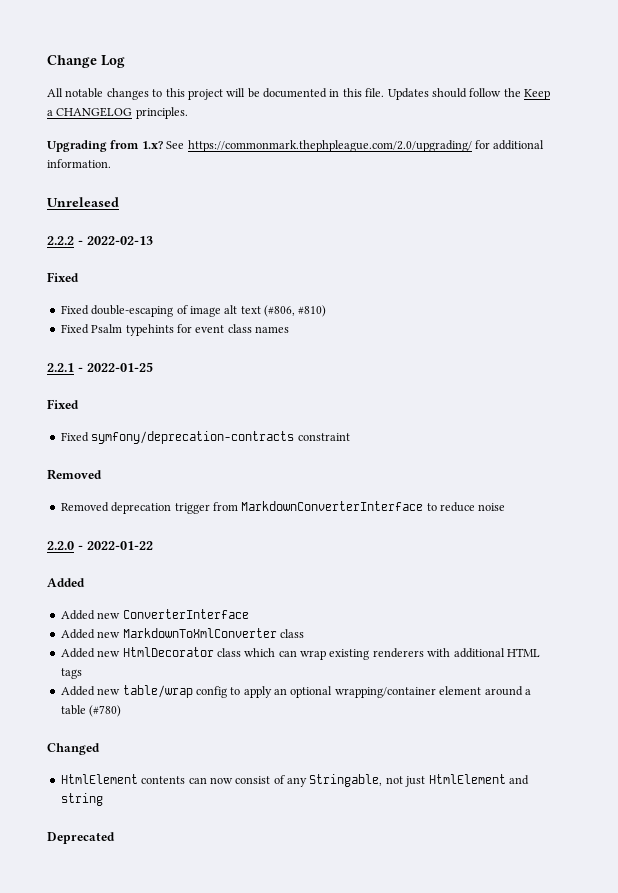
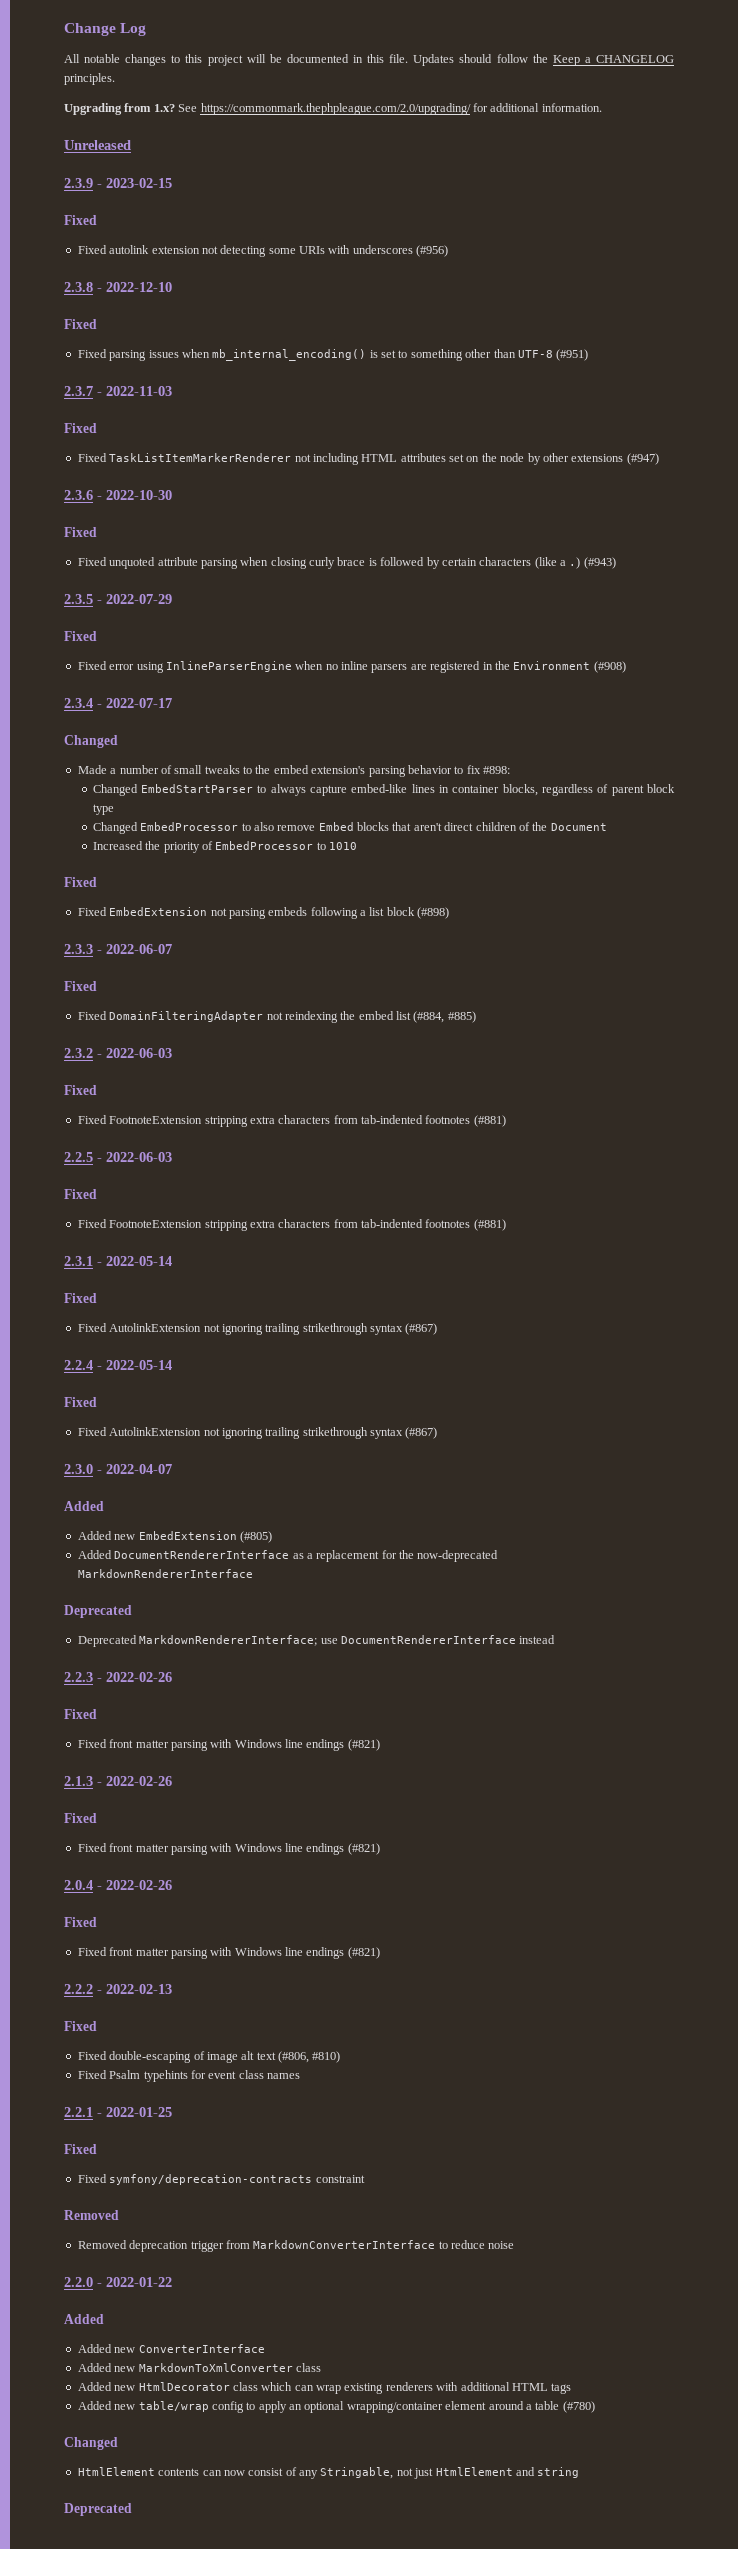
(119, 202) none -> [64,178,172,188] [64,215,97,225] [77,245,449,257] [64,282,172,292] [64,319,97,329] [77,349,589,361] [64,386,172,396] [64,423,97,433] [77,453,659,465] [64,490,172,500] [64,527,97,537] [77,557,616,569] [64,594,172,604] [64,631,97,641] [77,661,626,673] [64,698,172,708] [64,735,118,748] [77,765,510,777] [92,784,675,796] [92,804,114,815] [92,822,607,834] [92,841,358,853] [64,877,97,887] [77,907,450,919] [64,944,172,954] [64,981,97,991] [77,1011,476,1023] [64,1048,172,1058] [64,1085,97,1095] [77,1115,506,1127] [64,1152,172,1162] [64,1189,97,1199] [77,1219,506,1231] [64,1256,172,1266] [64,1293,97,1303] [77,1323,438,1335] [64,1360,172,1370] [64,1397,97,1407] [77,1427,438,1439] [64,1464,172,1474] [64,1501,104,1511] [77,1531,272,1543] [77,1550,499,1562] [77,1569,253,1578] [64,1605,132,1618] [77,1635,556,1647] [64,1672,172,1682] [64,1709,97,1719] [77,1739,380,1751] [64,1776,172,1786] [64,1813,97,1823] [77,1843,380,1855] [64,1880,172,1890] [64,1917,97,1927] [77,1947,380,1959] // 2.3.9 - 2023-02-15 // Fixed // Fixed autolink extension not detecting some URIs with underscores (#956) // 2.3.8 - 2022-12-10 // Fixed // Fixed parsing issues when mb_internal_encoding() is set to something other than UTF-8 (#951) // 2.3.7 - 2022-11-03 // Fixed // Fixed TaskListItemMarkerRenderer not including HTML attributes set on the node by other extensions (#947) // 2.3.6 - 2022-10-30 // Fixed // Fixed unquoted attribute parsing when closing curly brace is followed by certain characters (like a .) (#943) // 2.3.5 - 2022-07-29 // Fixed // Fixed error using InlineParserEngine when no inline parsers are registered in the Environment (#908) // 2.3.4 - 2022-07-17 // Changed // Made a number of small tweaks to the embed extension's parsing behavior to fix #898: // Changed EmbedStartParser to always capture embed-like lines in container blocks, regardless of parent block type // Changed EmbedProcessor to also remove Embed blocks that aren't direct children of the Document // Increased the priority of EmbedProcessor to 1010 // Fixed // Fixed EmbedExtension not parsing embeds following a list block (#898) // 2.3.3 - 2022-06-07 // Fixed // Fixed DomainFilteringAdapter not reindexing the embed list (#884, #885) // 2.3.2 - 2022-06-03 // Fixed // Fixed FootnoteExtension stripping extra characters from tab-indented footnotes (#881) // 2.2.5 - 2022-06-03 // Fixed // Fixed FootnoteExtension stripping extra characters from tab-indented footnotes (#881) // 2.3.1 - 2022-05-14 // Fixed // Fixed AutolinkExtension not ignoring trailing strikethrough syntax (#867) // 2.2.4 - 2022-05-14 // Fixed // Fixed AutolinkExtension not ignoring trailing strikethrough syntax (#867) // 2.3.0 - 2022-04-07 // Added // Added new EmbedExtension (#805) // Added DocumentRendererInterface as a replacement for the now-deprecated MarkdownRendererInterface // Deprecated // Deprecated MarkdownRendererInterface; use DocumentRendererInterface instead // 2.2.3 - 2022-02-26 // Fixed // Fixed front matter parsing with Windows line endings (#821) // 2.1.3 - 2022-02-26 // Fixed // Fixed front matter parsing with Windows line endings (#821) // 2.0.4 - 2022-02-26 // Fixed // Fixed front matter parsing with Windows line endings (#821)

